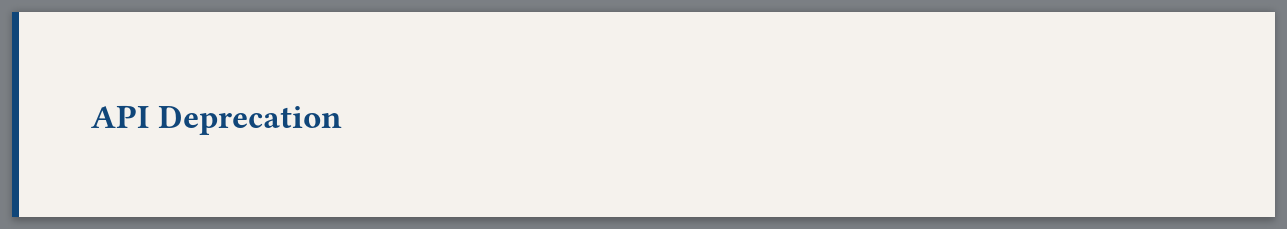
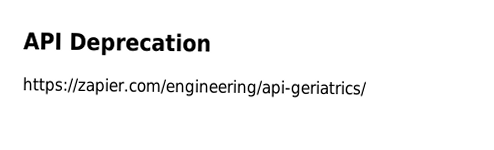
(343, 120) none -> [22,77,367,99] // https://zapier.com/engineering/api-geriatrics/

